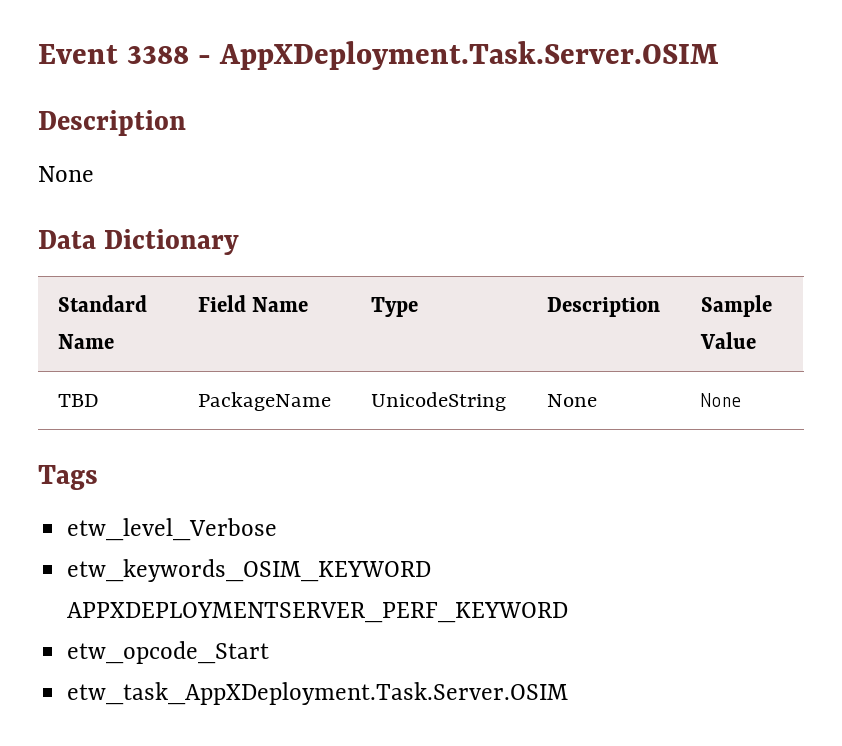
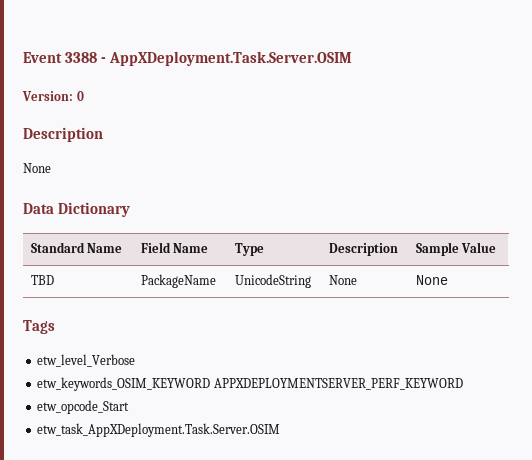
(719, 55) none -> [22,91,84,101] // Version: 0

